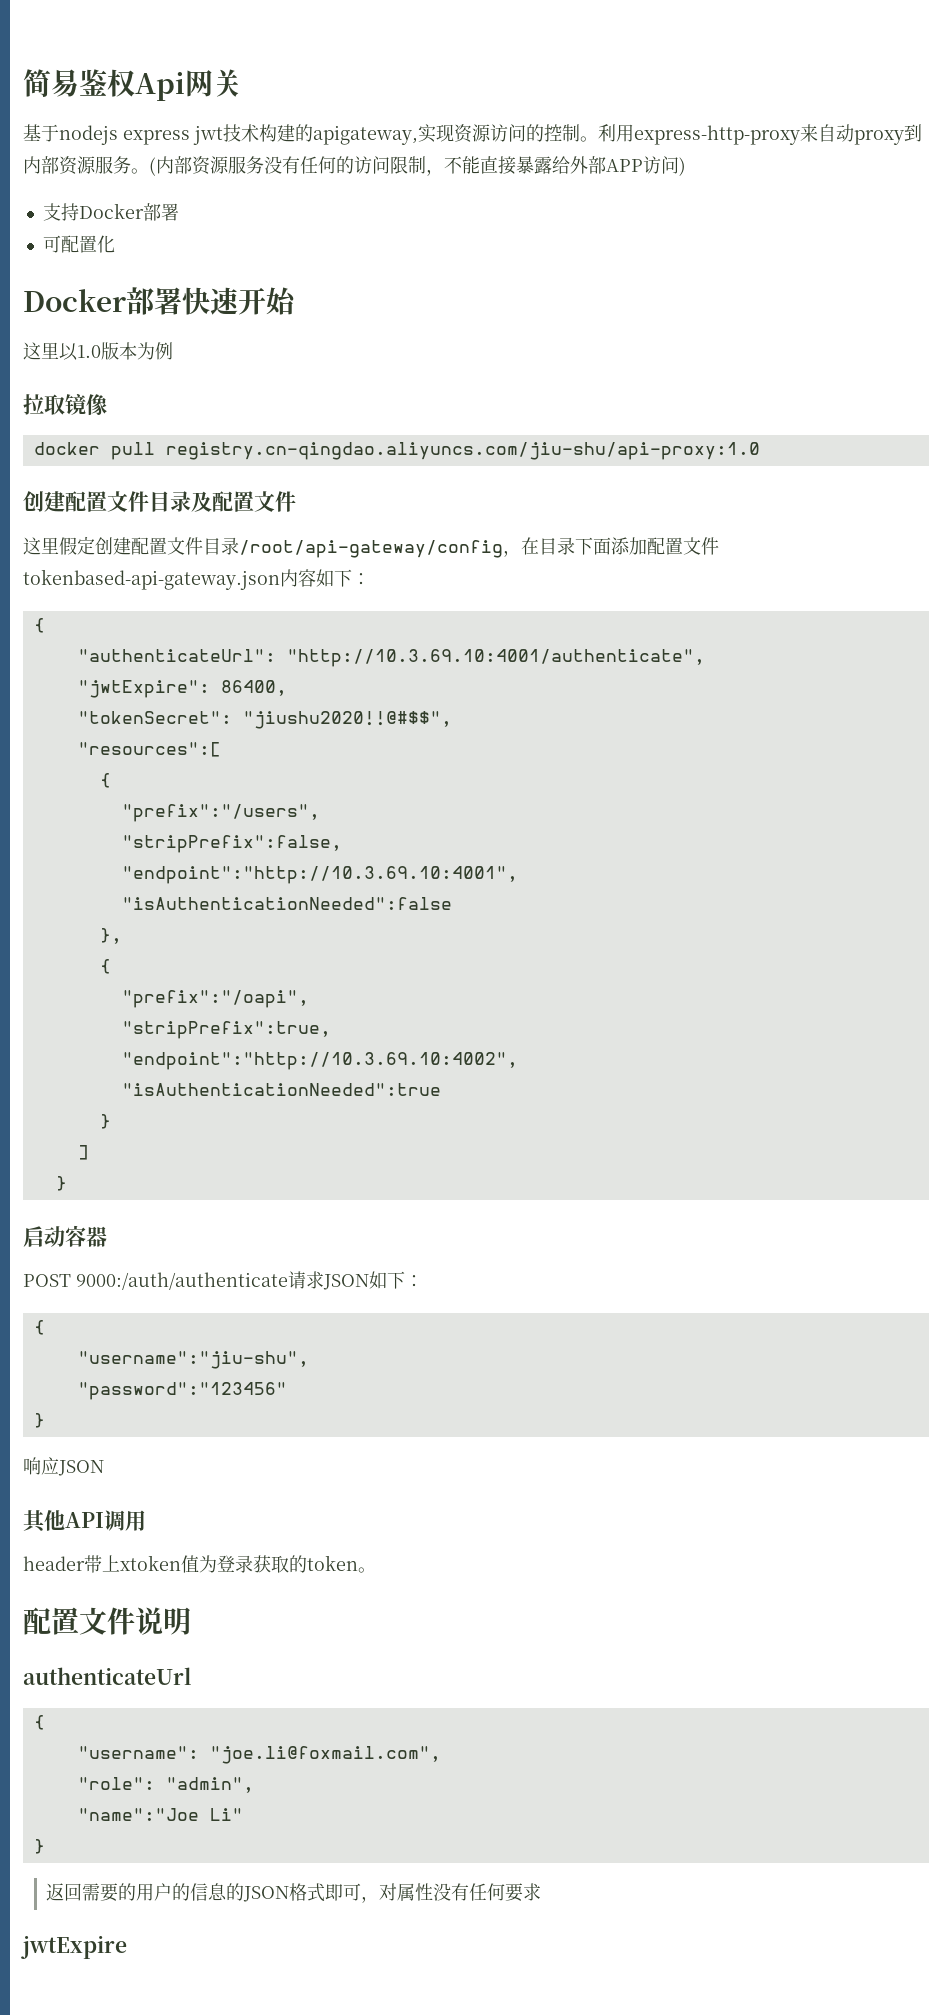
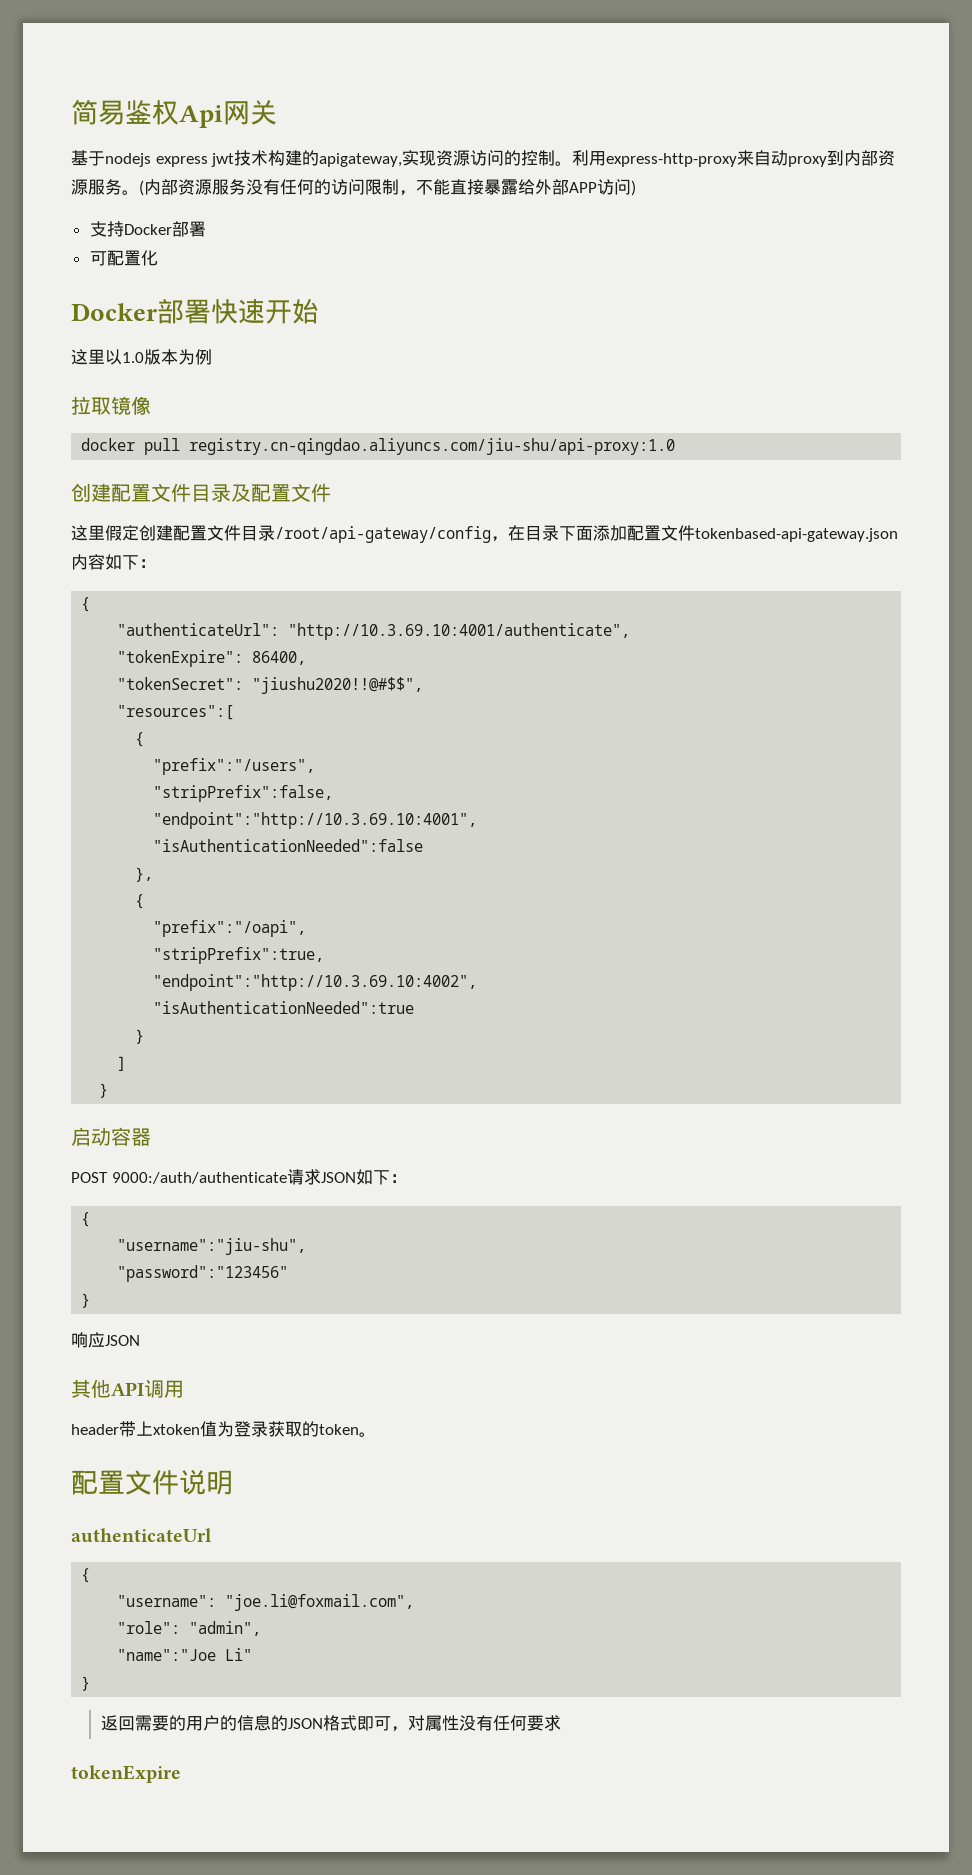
[77,680,210,698] "jwtExpire": -> [117,650,244,667] "tokenExpire":
[21,1935,127,1959] jwtExpire -> [71,1765,181,1783] tokenExpire

